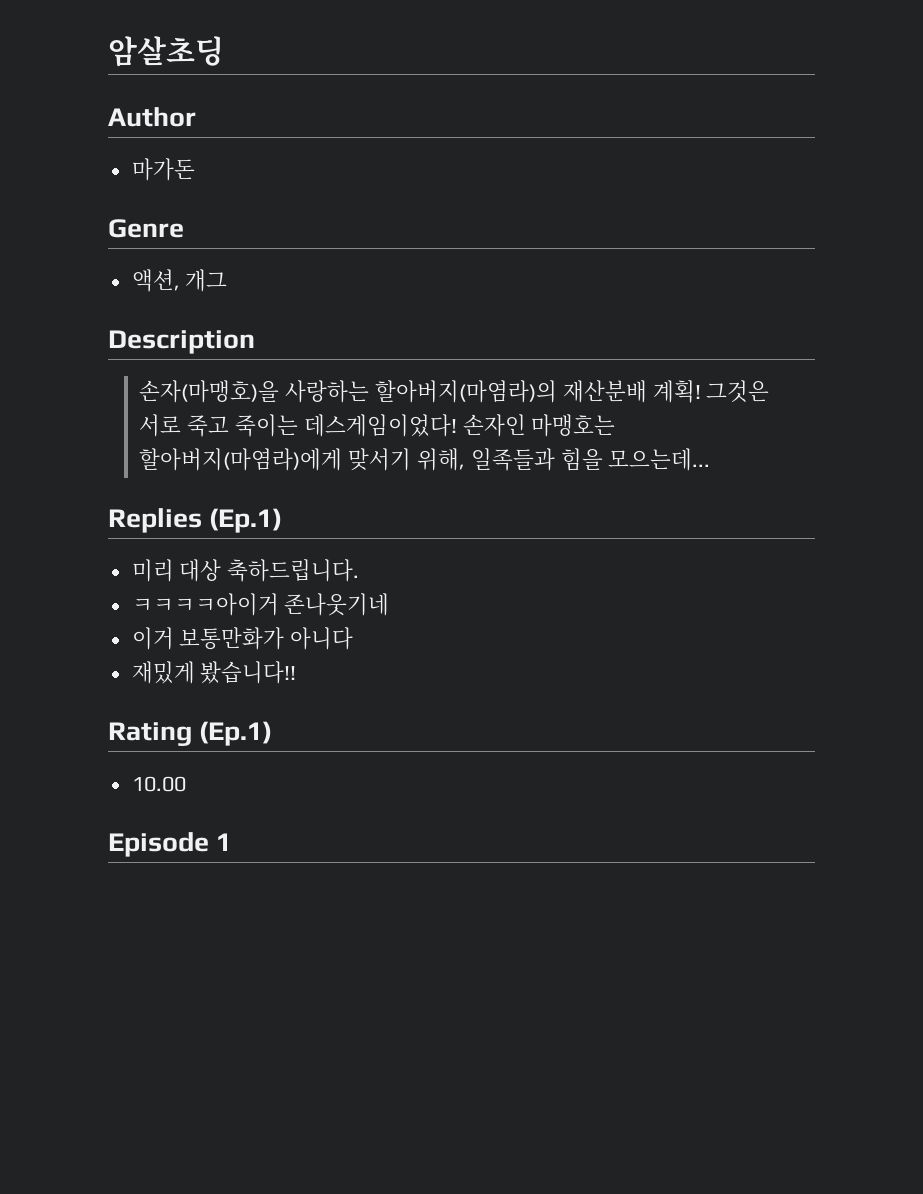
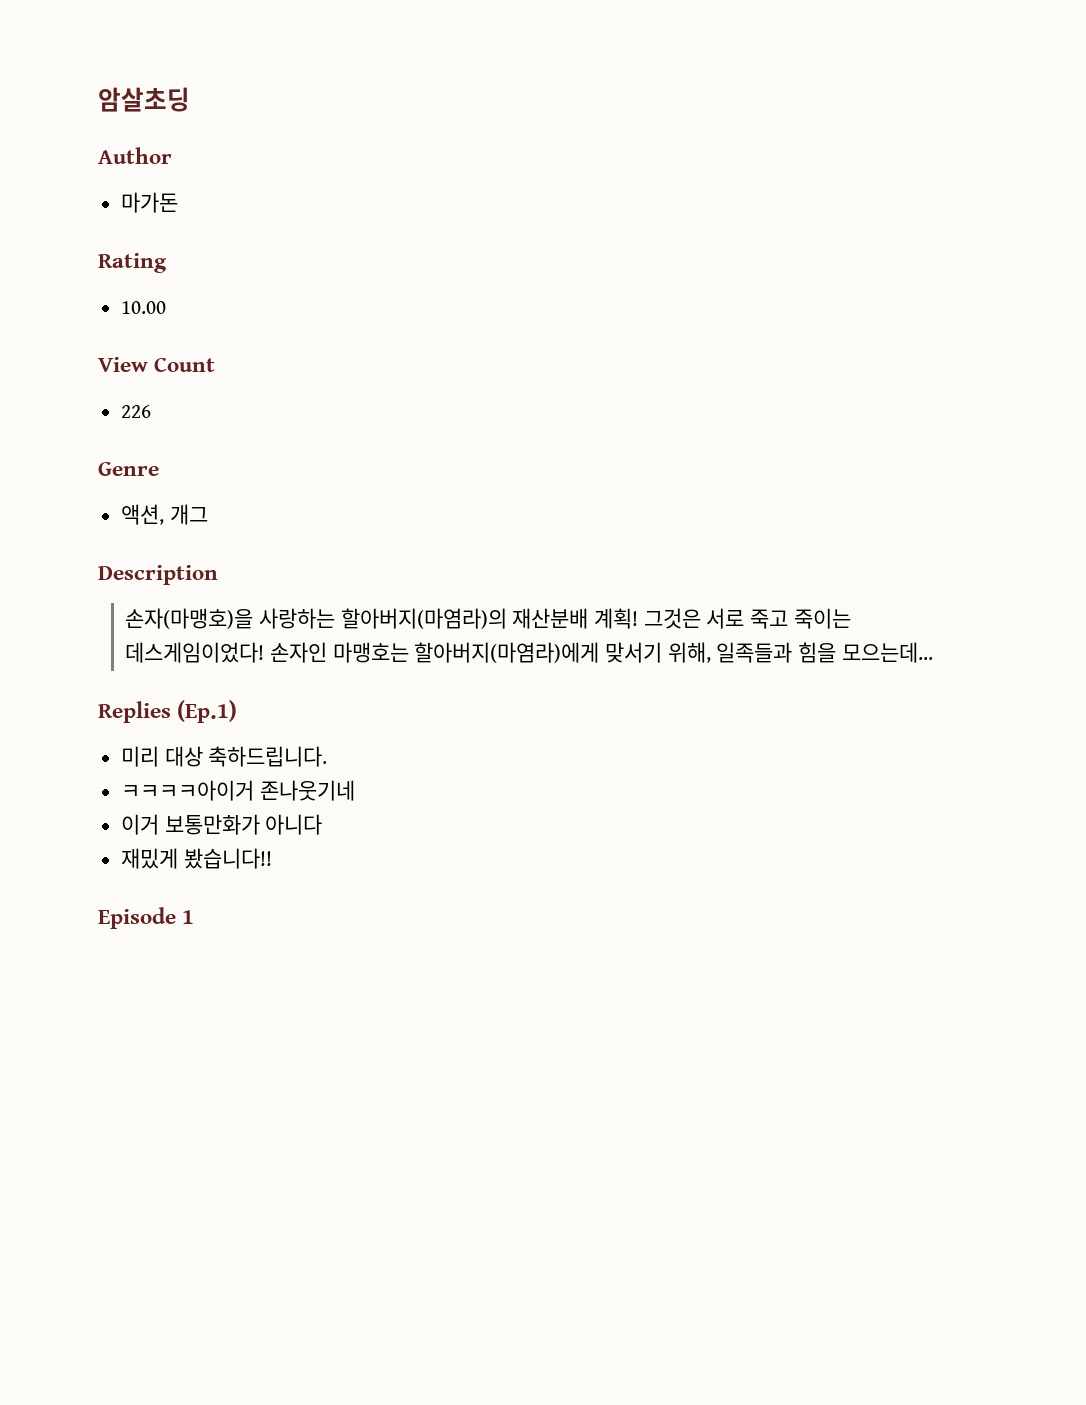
(195, 169) none -> [98,253,167,273] [121,301,167,314] [98,357,216,372] [121,405,152,418] // Rating // 10.00 // View Count // 226
[108,721,273,746] [131,776,186,792] // Rating (Ep.1) // 10.00 -> (272, 858) none

